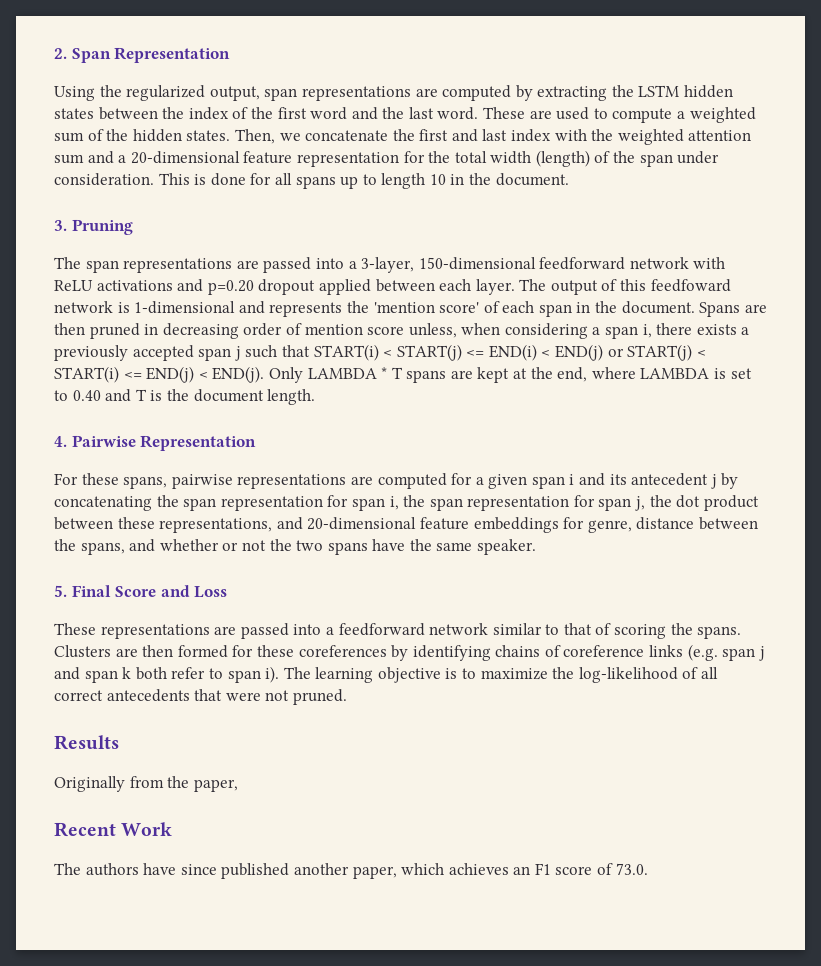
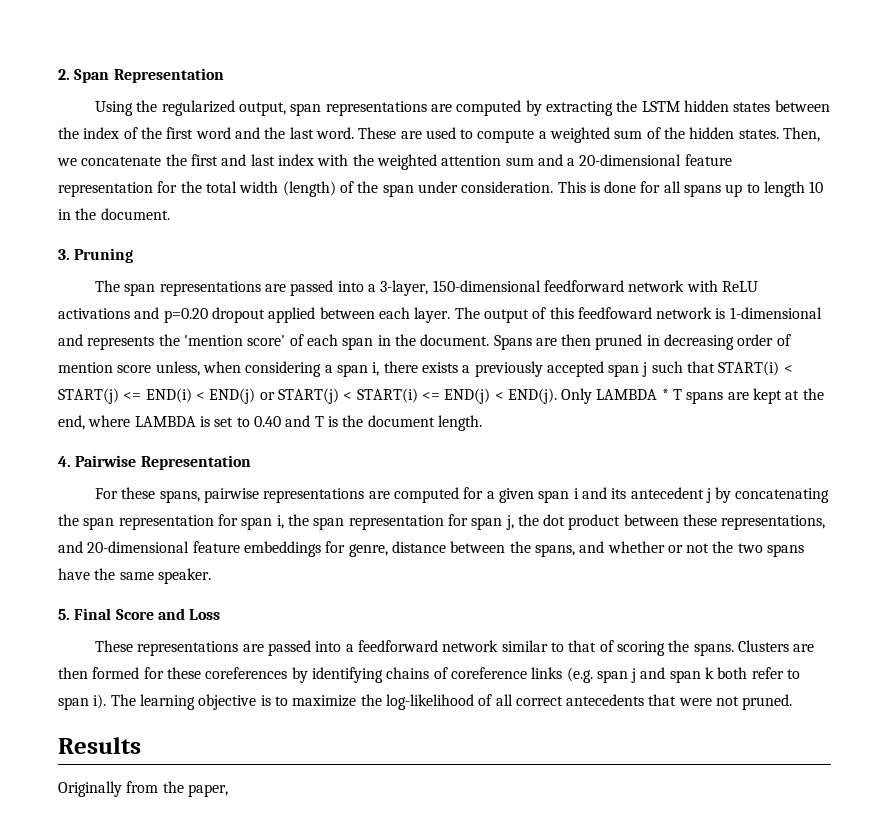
[54,822,173,837] [54,863,648,879] // Recent Work // The authors have since published another paper, which achieves an F1 score of 73.0. -> (228, 790) none

